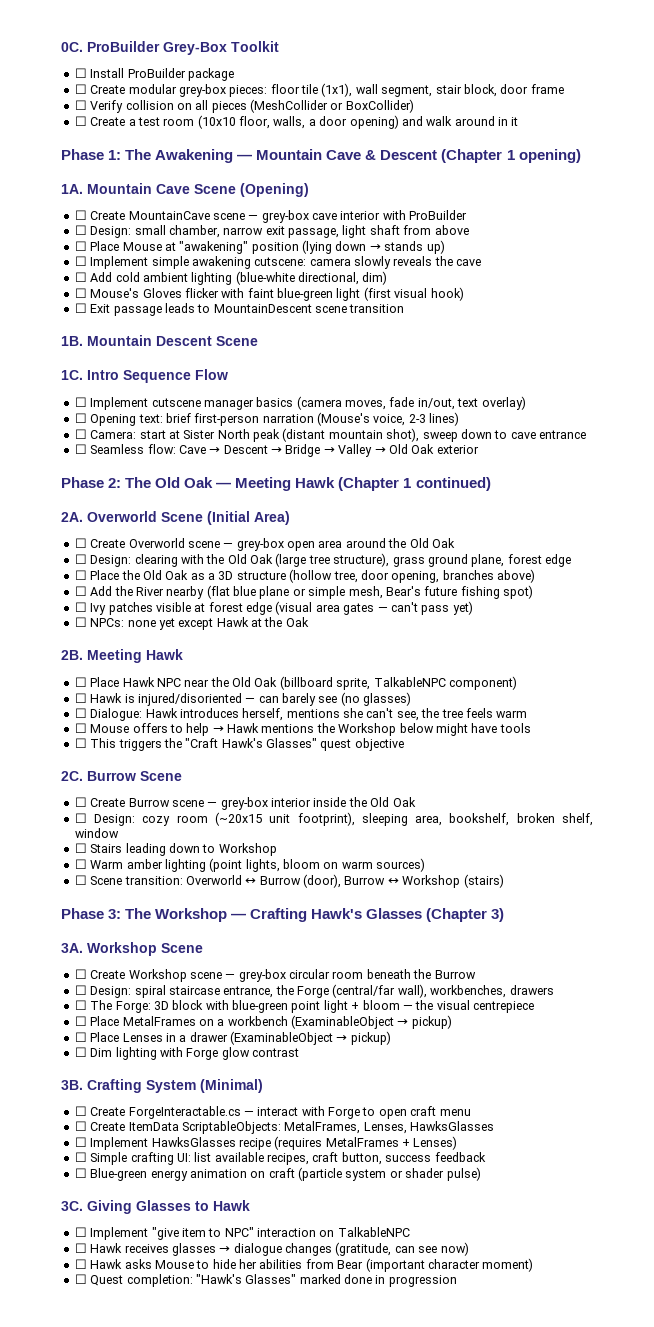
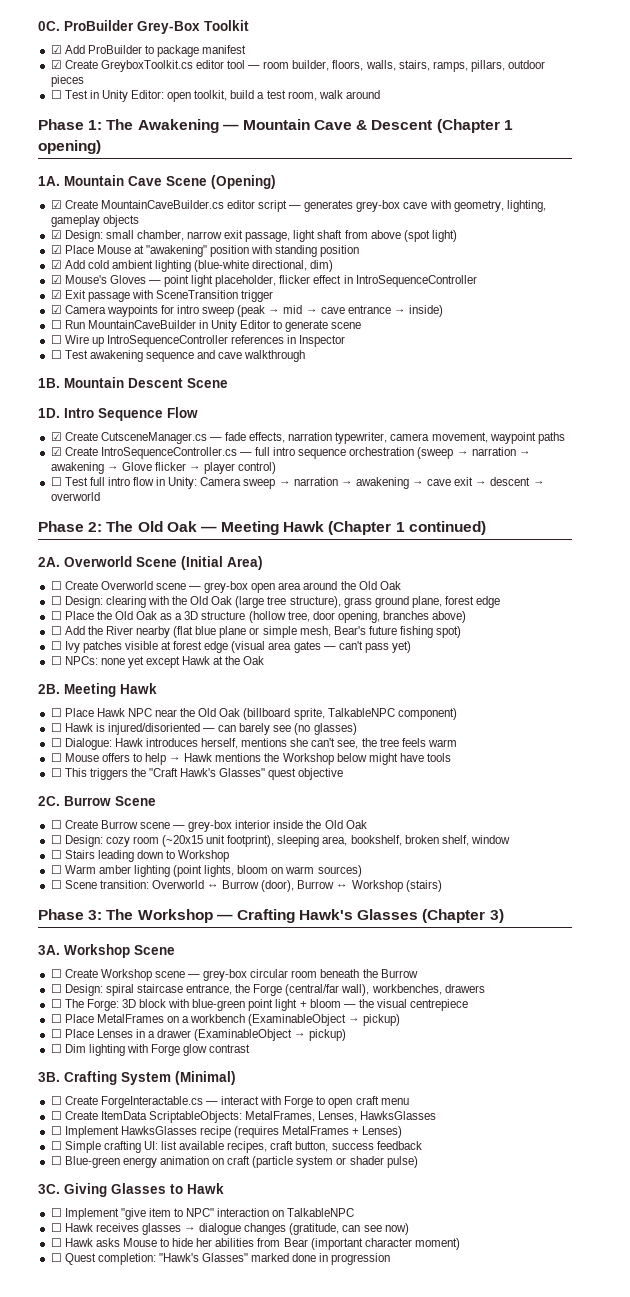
[74,68,234,81] [74,83,564,97] [74,99,414,113] [74,115,423,129] ☐ Install ProBuilder package // ☐ Create modular grey-box pieces: floor tile (1x1), wall segment, stair block, door frame // ☐ Verify collision on all pieces (MeshCollider or BoxCollider) // ☐ Create a test room (10x10 floor, walls, a door opening) and -> [50,45,247,57] [50,60,546,72] [50,75,84,87] [50,90,317,102] ☑ Add ProBuilder to package manifest // ☑ Create GreyboxToolkit.cs editor tool — room builder, floors, walls, stairs, ramps, pillars, outdoor pieces // ☐ Test in Unity Editor: open toolkit, build a test room,
[498,117,519,126] in it -> (380, 94) none
[74,210,468,223] [74,225,87,235] ☐ Create MountainCave scene — grey-box cave interior with ProBuilder // ☐ -> [50,200,546,212] [50,215,139,227] [50,230,62,239] ☑ Create MountainCaveBuilder.cs editor script — generates grey-box cave with geometry, lighting, gameplay objects // ☑
[74,241,87,251] // ☐ -> [403,230,457,242] [50,245,62,254] (spot light) // ☑
[302,240,445,254] [74,256,482,269] [74,272,87,282] (lying down → stands up) // ☐ Implement simple awakening cutscene: camera slowly reveals the cave // ☐ -> [251,245,360,257] [50,260,62,269] with standing position // ☑
[74,288,87,298] ☐ -> [50,275,62,284] ☑
[184,287,464,301] [74,303,405,316] flicker with faint blue-green light (first visual hook) // ☐ Exit passage leads to MountainDescent scene transition -> [148,275,477,287] [50,290,274,302] [50,305,444,317] [50,320,362,332] [50,335,346,347] [50,350,306,362] — point light placeholder, flicker effect in IntroSequenceController // ☑ Exit passage with SceneTransition trigger // ☑ Camera waypoints for intro sweep (peak → mid → cave entrance → inside) // ☐ Run MountainCaveBuilder in Unity Editor to generate scene // ☐ Wire up IntroSequenceController references in Inspector // ☐ Test awakening sequence and cave walkthrough
[61,370,83,380] 1C. -> [38,408,60,418] 1D.
[74,396,526,410] [74,412,460,426] [74,428,586,442] [74,444,479,457] ☐ Implement cutscene manager basics (camera moves, fade in/out, text overlay) // ☐ Opening text: brief first-person narration (Mouse's voice, 2-3 lines) // ☐ Camera: start at Sister North peak (distant mountain shot), sweep down to cave entrance // ☐ Seamless flow: Cave → Descent → Bridge → Valley → Old Oak exterior -> [50,432,565,444] [50,447,531,459] [50,462,277,474] [50,477,545,489] [50,492,100,501] ☑ Create CutsceneManager.cs — fade effects, narration typewriter, camera movement, waypoint paths // ☑ Create IntroSequenceController.cs — full intro sequence orchestration (sweep → narration → awakening → Glove flicker → player control) // ☐ Test full intro flow in Unity: Camera sweep → narration → awakening → cave exit → descent → overworld

